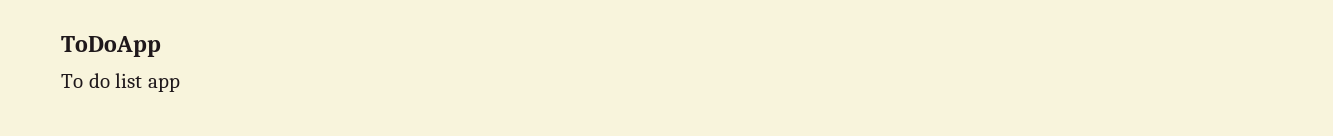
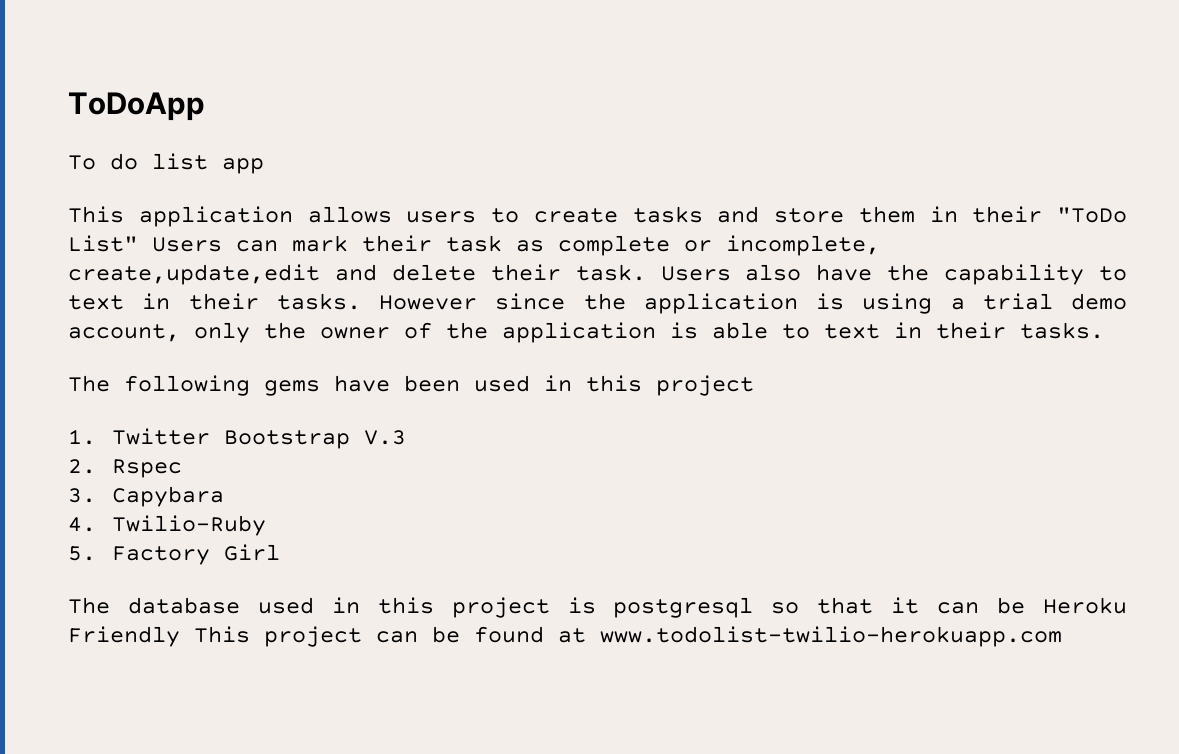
(180, 84) none -> [68,206,1127,227] [68,235,880,256] [68,264,1127,285] [68,293,1127,314] [68,322,1104,343] [68,375,754,396] [68,428,406,449] [68,459,182,478] [68,486,224,507] [68,515,266,536] [68,544,280,565] [68,597,1127,618] [68,626,1062,647] // This application allows users to create tasks and store them in their "ToDo List" Users can mark their task as complete or incomplete, create,update,edit and delete their task. Users also have the capability to text in their tasks. However since the application is using a trial demo account, only the owner of the application is able to text in their tasks. // The following gems have been used in this project // 1. Twitter Bootstrap V.3 // 2. Rspec // 3. Capybara // 4. Twilio-Ruby // 5. Factory Girl // The database used in this project is postgresql so that it can be Heroku Friendly This project can be found at www.todolist-twilio-herokuapp.com

